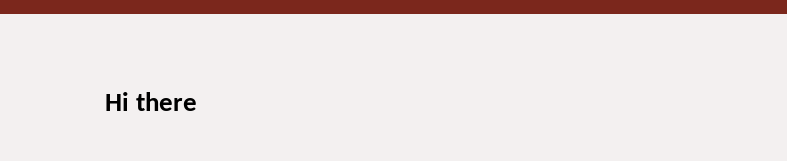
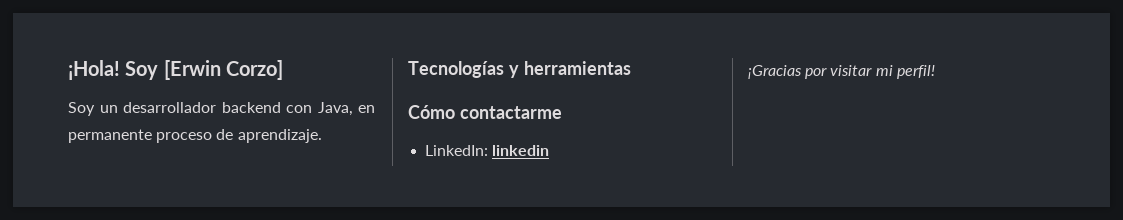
[105,92,198,111] Hi there -> [68,60,283,80] [68,102,375,116] [68,129,322,143] [408,61,631,78] [408,105,562,119] [425,145,550,156] [748,65,935,79] ¡Hola! Soy [Erwin Corzo] // Soy un desarrollador backend con Java, en permanente proceso de aprendizaje. // Tecnologías y herramientas // Cómo contactarme // LinkedIn: linkedin // ¡Gracias por visitar mi perfil!

